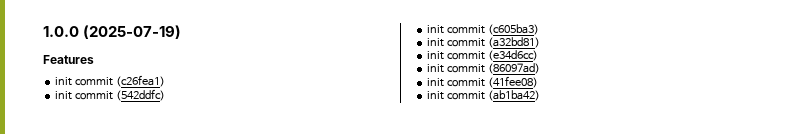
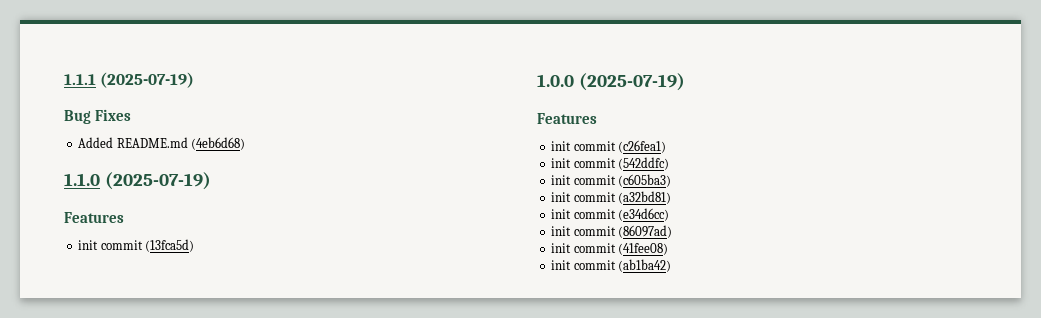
(43, 31) none -> [64,72,195,88] [64,109,131,124] [78,137,246,150] [64,172,211,190] [64,212,124,223] [78,239,195,252] 1.1.1 (2025-07-19) // Bug Fixes // Added README.md (4eb6d68) // 1.1.0 (2025-07-19) // Features // init commit (13fca5d) //

